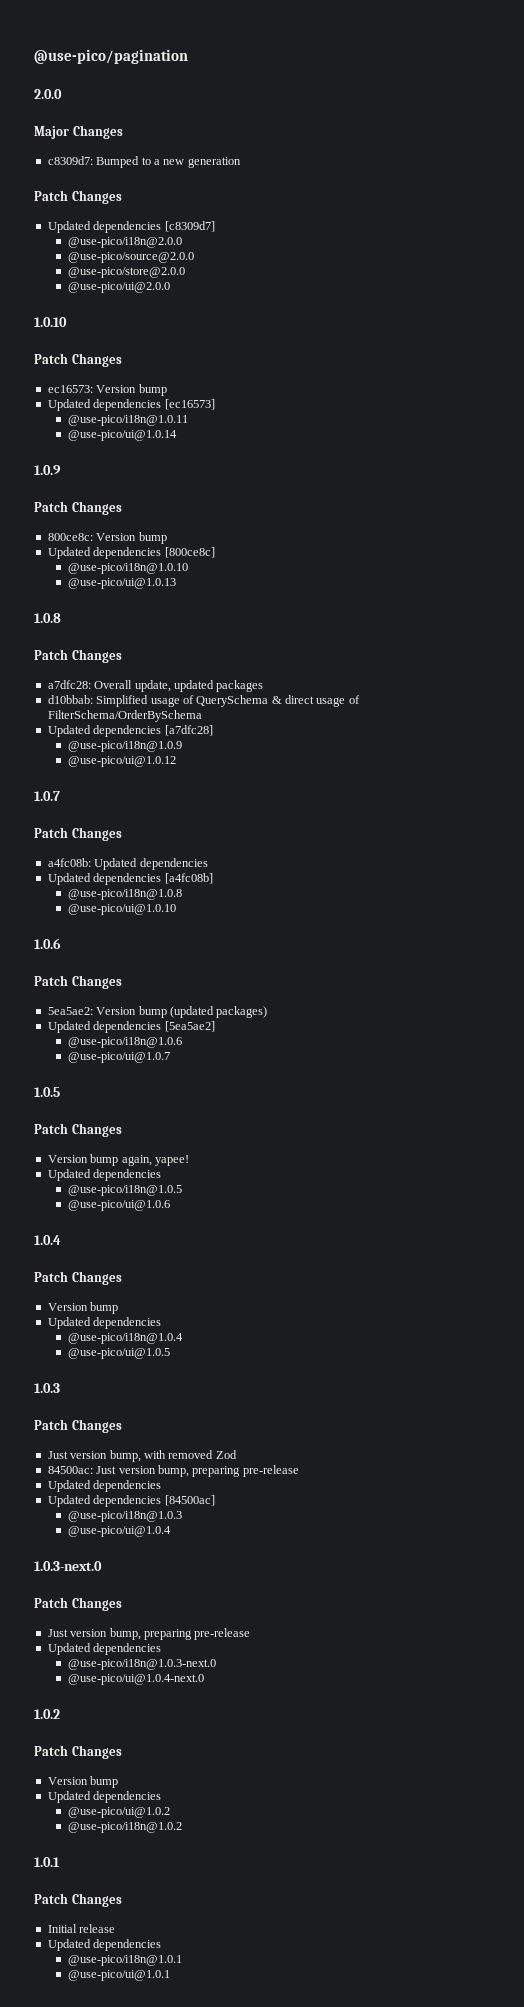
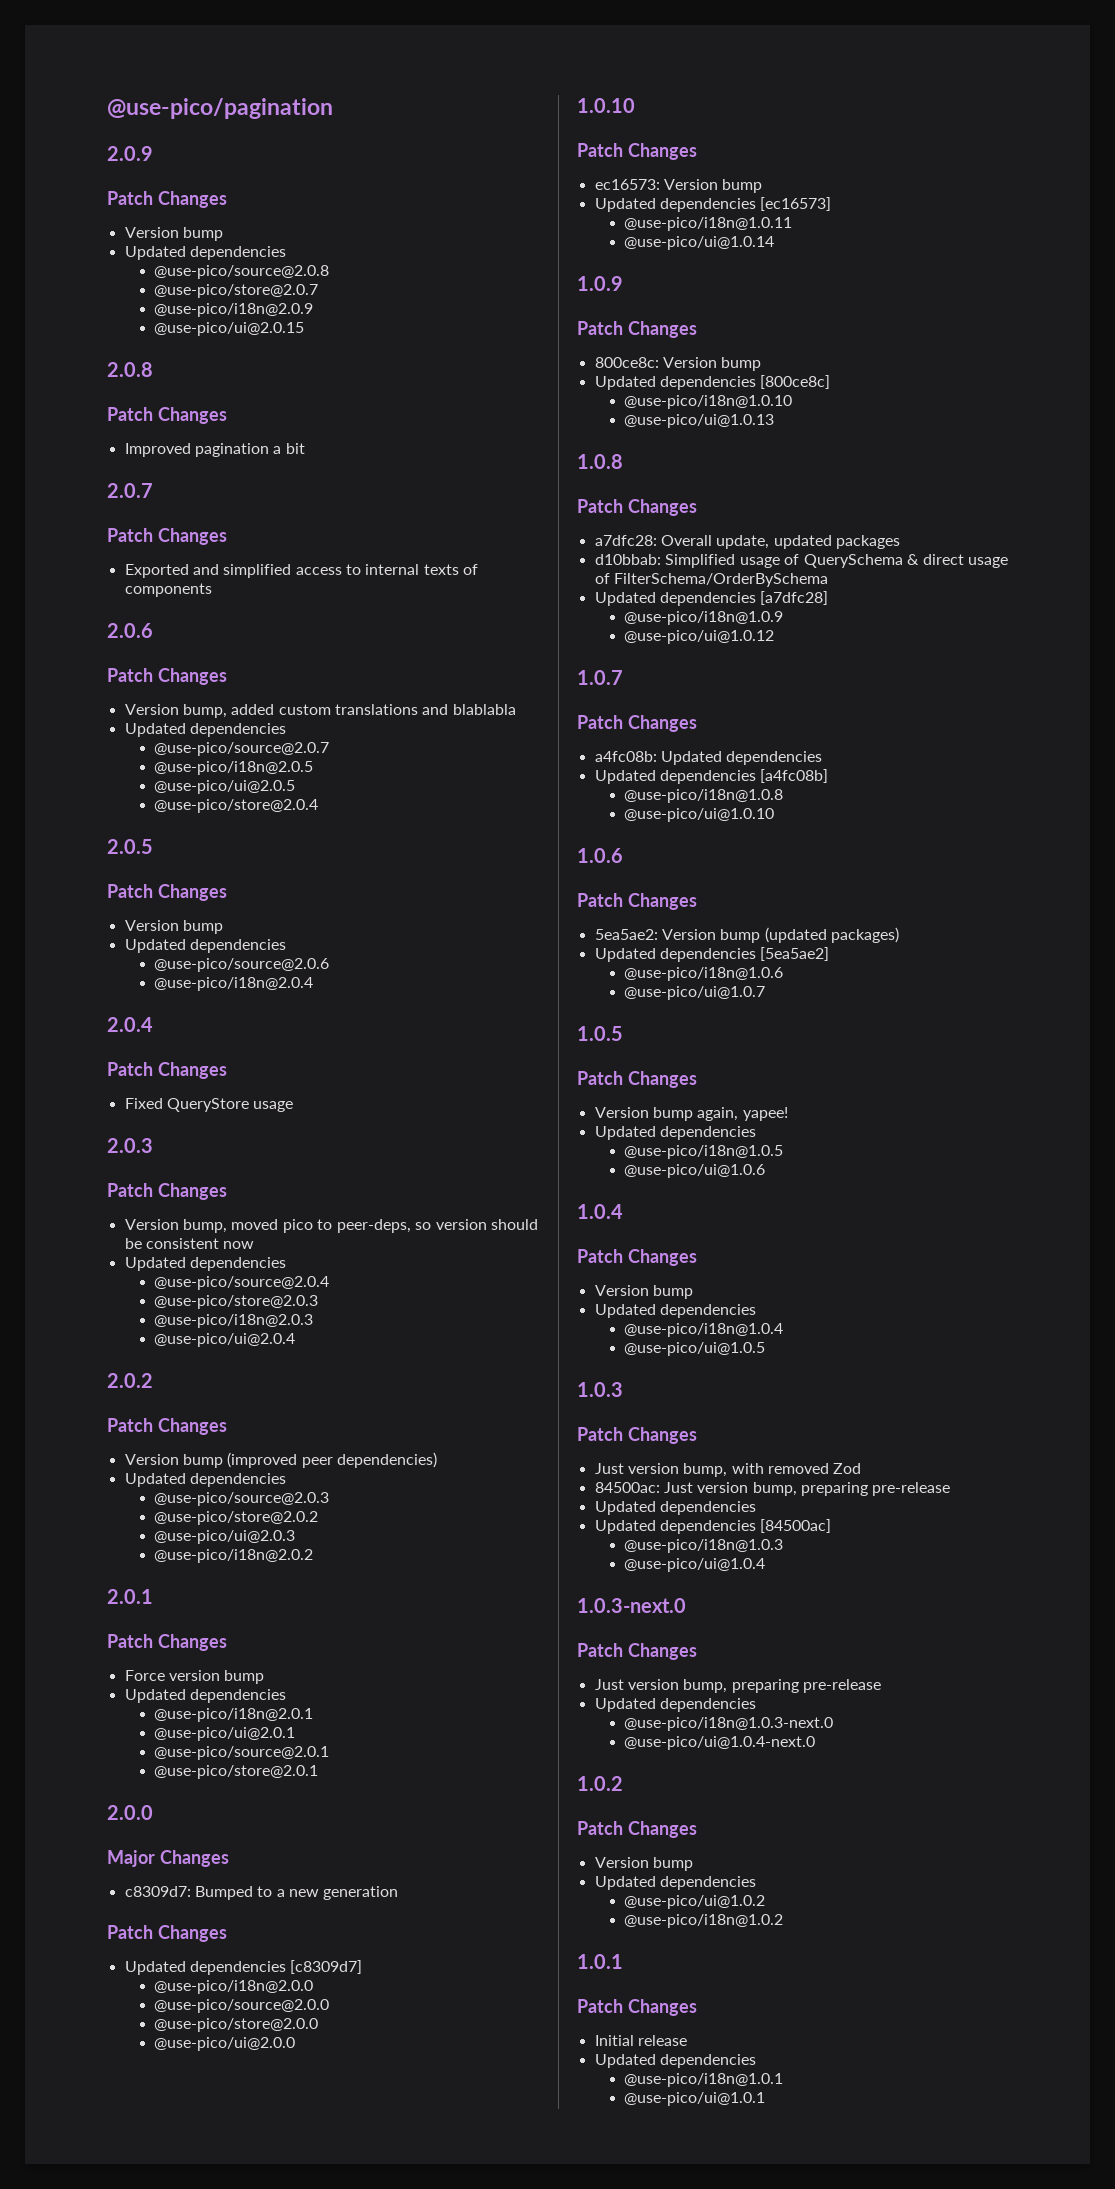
(188, 56) none -> [107,146,153,161] [107,191,227,208] [124,227,223,241] [124,246,286,260] [154,265,330,279] [154,284,319,298] [154,303,314,317] [154,322,305,336] [107,362,153,377] [107,407,227,424] [124,443,305,457] [107,483,153,498] [107,528,227,545] [124,564,478,578] [124,583,212,597] [107,623,153,638] [107,668,227,685] [124,704,516,718] [124,723,286,737] [154,742,330,756] [154,761,314,775] [154,780,296,794] [154,799,319,813] [107,839,153,854] [107,884,227,901] [124,920,223,934] [124,939,286,953] [154,958,330,972] [154,977,314,991] [107,1017,153,1032] [107,1062,227,1079] [124,1098,294,1112] [107,1138,153,1153] [107,1183,227,1200] [124,1219,538,1233] [124,1238,255,1249] [124,1257,286,1271] [154,1276,330,1290] [154,1295,319,1309] [154,1314,314,1328] [154,1333,296,1347] [107,1373,153,1388] [107,1418,227,1435] [124,1452,437,1468] [124,1473,286,1487] [154,1492,330,1506] [154,1511,319,1525] [154,1530,296,1544] [154,1549,314,1563] [107,1589,153,1604] [107,1634,227,1651] [124,1670,265,1684] [124,1689,286,1703] [154,1708,314,1722] [154,1727,296,1741] [154,1746,330,1760] [154,1765,319,1779] // 2.0.9 // Patch Changes // Version bump // Updated dependencies // @use-pico/source@2.0.8 // @use-pico/store@2.0.7 // @use-pico/i18n@2.0.9 // @use-pico/ui@2.0.15 // 2.0.8 // Patch Changes // Improved pagination a bit // 2.0.7 // Patch Changes // Exported and simplified access to internal texts of components // 2.0.6 // Patch Changes // Version bump, added custom translations and blablabla // Updated dependencies // @use-pico/source@2.0.7 // @use-pico/i18n@2.0.5 // @use-pico/ui@2.0.5 // @use-pico/store@2.0.4 // 2.0.5 // Patch Changes // Version bump // Updated dependencies // @use-pico/source@2.0.6 // @use-pico/i18n@2.0.4 // 2.0.4 // Patch Changes // Fixed QueryStore usage // 2.0.3 // Patch Changes // Version bump, moved pico to peer-deps, so version should be consistent now // Updated dependencies // @use-pico/source@2.0.4 // @use-pico/store@2.0.3 // @use-pico/i18n@2.0.3 // @use-pico/ui@2.0.4 // 2.0.2 // Patch Changes // Version bump (improved peer dependencies) // Updated dependencies // @use-pico/source@2.0.3 // @use-pico/store@2.0.2 // @use-pico/ui@2.0.3 // @use-pico/i18n@2.0.2 // 2.0.1 // Patch Changes // Force version bump // Updated dependencies // @use-pico/i18n@2.0.1 // @use-pico/ui@2.0.1 // @use-pico/source@2.0.1 // @use-pico/store@2.0.1

